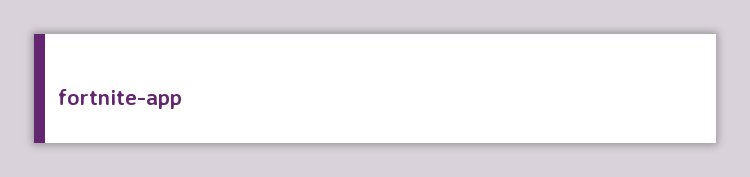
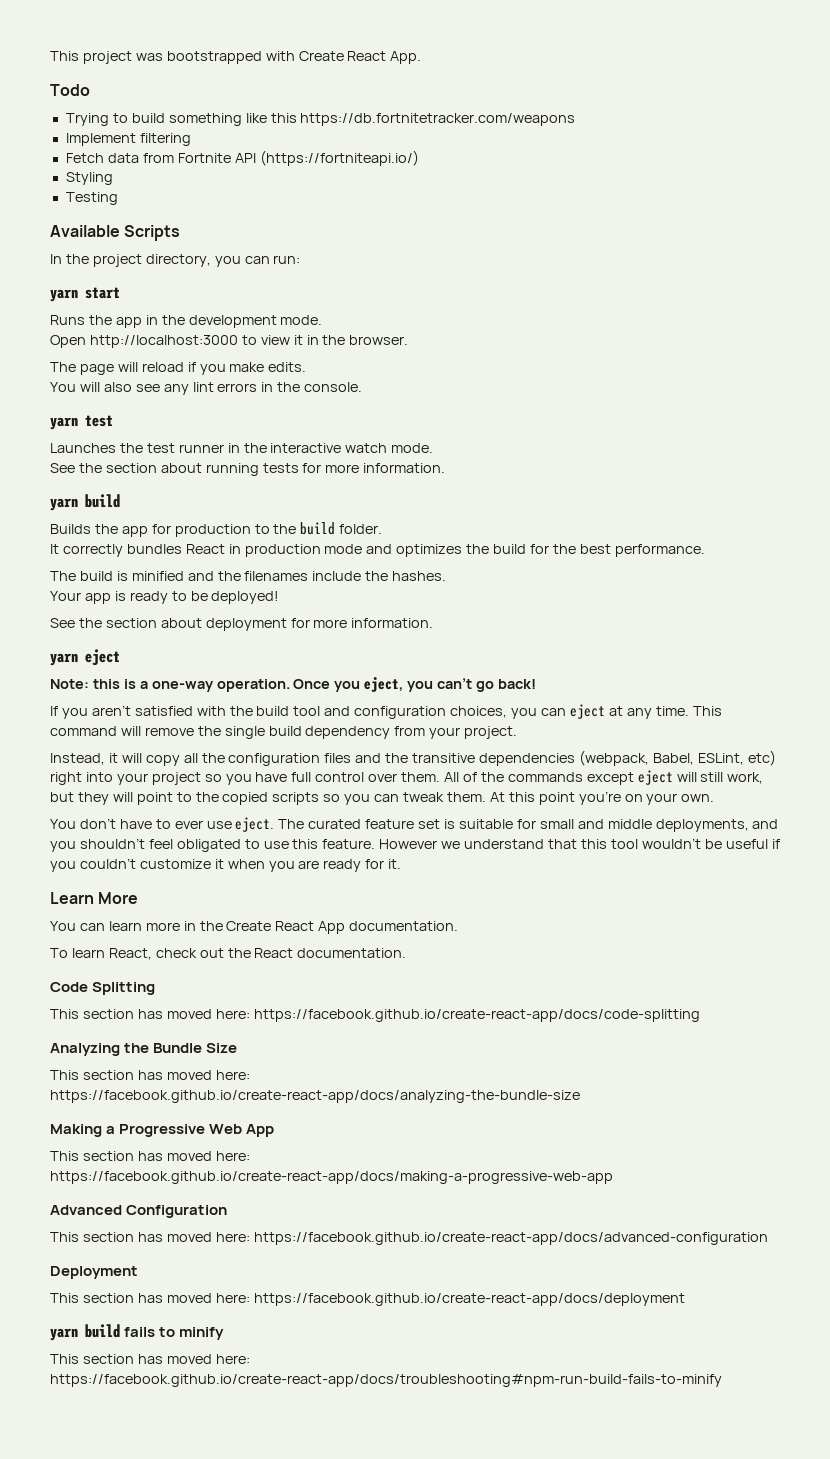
[58,89,182,109] fortnite-app -> [50,51,422,64] [50,84,90,96] [65,113,576,126] [65,133,191,146] [65,150,419,166] [65,172,113,185] [65,192,118,205] [50,225,181,241] [50,254,301,267] [50,287,120,302] [50,315,323,328] [50,335,409,348] [50,362,307,375] [50,382,363,395] [50,415,113,430] [50,443,434,453] [50,463,446,476] [50,494,120,511] [50,522,383,537] [50,544,705,557] [50,571,447,581] [50,591,280,604] [50,618,434,631] [50,649,120,666] [50,677,536,692] [50,704,722,719] [50,726,518,739] [50,750,776,766] [50,770,764,785] [50,791,715,805] [50,817,779,832] [50,838,780,852] [50,858,402,872] [50,892,139,904] [50,921,459,934] [50,948,407,960] [50,982,156,995] [50,1009,700,1022] [50,1043,238,1056] [50,1070,250,1080] [50,1090,580,1103] [50,1124,275,1137] [50,1151,250,1161] [50,1171,613,1184] [50,1205,228,1218] [50,1232,768,1245] [50,1266,138,1279] [50,1293,685,1306] [50,1324,225,1341] [50,1354,250,1364] [50,1374,722,1387] This project was bootstrapped with Create React App. // Todo // Trying to build something like this https://db.fortnitetracker.com/weapons // Implement filtering // Fetch data from Fortnite API (https://fortniteapi.io/) // Styling // Testing // Available Scripts // In the project directory, you can run: // yarn start // Runs the app in the development mode. // Open http://localhost:3000 to view it in the browser. // The page will reload if you make edits. // You will also see any lint errors in the console. // yarn test // Launches the test runner in the interactive watch mode. // See the section about running tests for more information. // yarn build // Builds the app for production to the build folder. // It correctly bundles React in production mode and optimizes the build for the best performance. // The build is minified and the filenames include the hashes. // Your app is ready to be deployed! // See the section about deployment for more information. // yarn eject // Note: this is a one-way operation. Once you eject, you can’t go back! // If you aren’t satisfied with the build tool and configuration choices, you can eject at any time. This command will remove the single build dependency from your project. // Instead, it will copy all the configuration files and the transitive dependencies (webpack, Babel, ESLint, etc) right into your project so you have full control over them. All of the commands except eject will still work, but they will point to the copied scripts so you can tweak them. At this point you’re on your own. // You don’t have to ever use eject. The curated feature set is suitable for small and middle deployments, and you shouldn’t feel obligated to use this feature. However we understand that this tool wouldn’t be useful if you couldn’t customize it when you are ready for it. // Learn More // You can learn more in the Create React App documentation. // To learn React, check out the React documentation. // Code Splitting // This section has moved here: https://facebook.github.io/create-react-app/docs/code-splitting // Analyzing the Bundle Size // This section has moved here: https://facebook.github.io/create-react-app/docs/analyzing-the-bundle-size // Making a Progressive Web App // This section has moved here: https://facebook.github.io/create-react-app/docs/making-a-progressive-web-app // Advanced Configuration // This section has moved here: https://facebook.github.io/create-react-app/docs/advanced-configuration // Deployment // This section has moved here: https://facebook.github.io/create-react-app/docs/deployment // yarn build fails to minify // This section has moved here: https://facebook.github.io/create-react-app/docs/troubleshooting#npm-run-build-fails-to-minify

